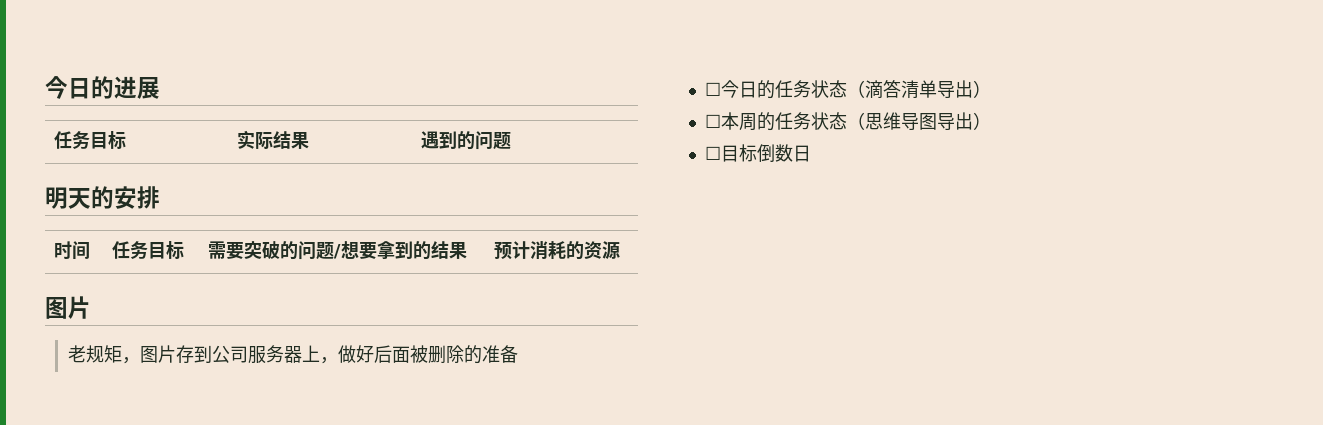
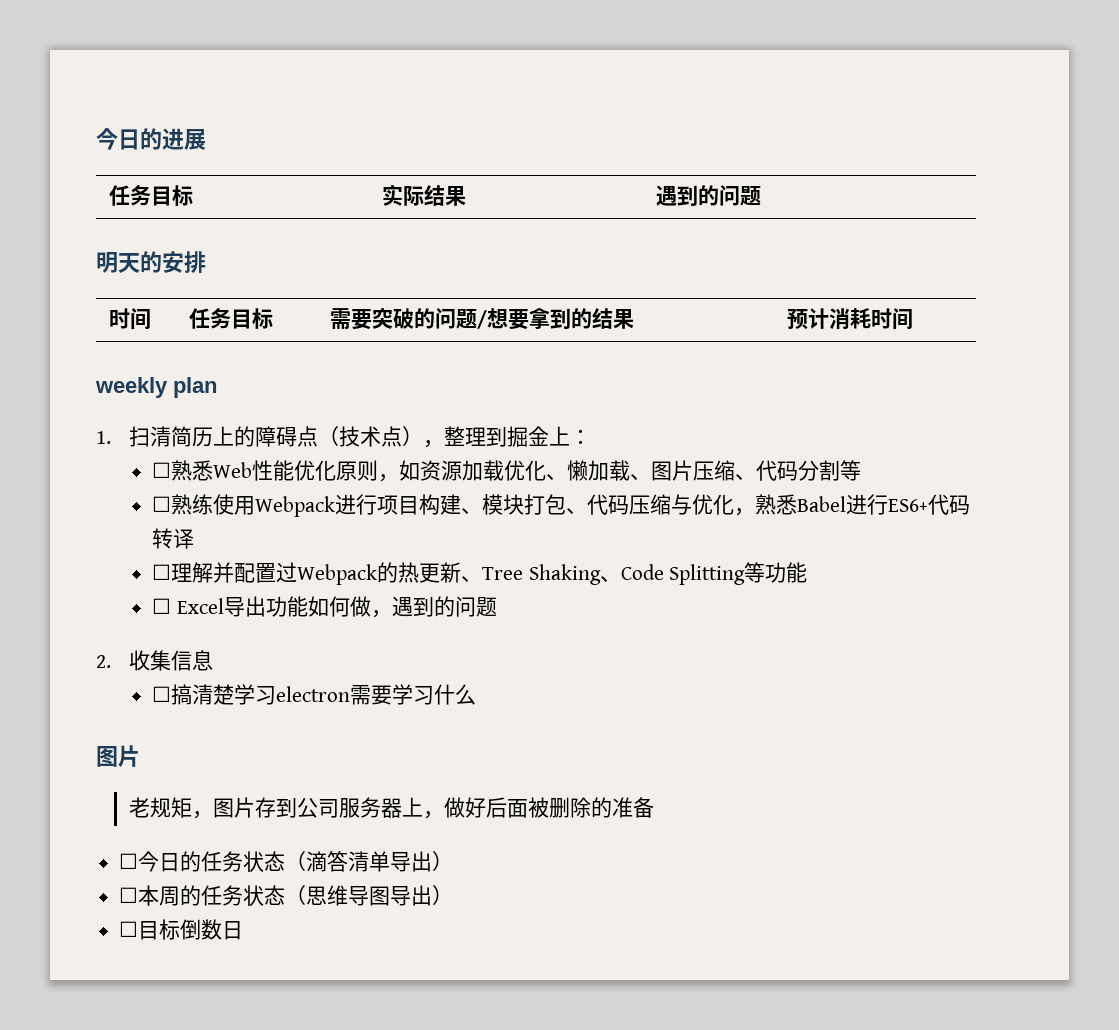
[565,241,620,260] 的资源 -> [871,308,914,330] [95,377,217,398] [96,426,591,448] [152,460,862,482] [152,494,971,517] [152,528,195,549] [152,562,808,585] [152,596,497,618] [96,650,213,671] [152,684,477,705] 时间 // weekly plan // 1.扫清简历上的障碍点（技术点），整理到掘金上： // ☐熟悉Web性能优化原则，如资源加载优化、懒加载、图片压缩、代码分割等 // ☐熟练使用Webpack进行项目构建、模块打包、代码压缩与优化，熟悉Babel进行ES6+代码转译 // ☐理解并配置过Webpack的热更新、Tree Shaking、Code Splitting等功能 // ☐ Excel导出功能如何做，遇到的问题 // 2.收集信息 // ☐搞清楚学习electron需要学习什么

